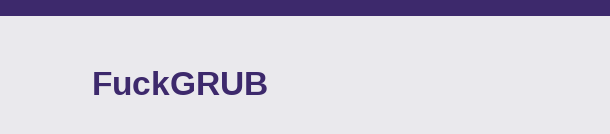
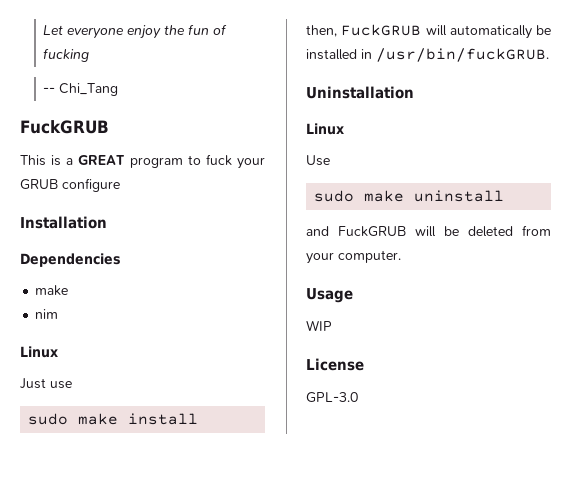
[92,71,268,95] FuckGRUB -> [43,24,228,39] [43,48,90,62] [43,83,119,96] [20,120,109,134] [20,154,265,169] [20,178,120,192] [20,216,107,229] [20,253,121,267] [35,285,69,296] [35,309,59,319] [20,346,58,358] [20,378,72,389] [28,413,199,425] [306,24,551,39] [306,48,549,62] [306,86,414,99] [306,123,344,135] [306,155,330,166] [314,190,505,202] [306,225,551,237] [306,250,401,264] [306,288,353,303] [306,320,332,331] [306,358,364,371] [306,392,358,403] Let everyone enjoy the fun of fucking // -- Chi_Tang // FuckGRUB // This is a GREAT program to fuck your GRUB configure // Installation // Dependencies // make // nim // Linux // Just use // sudo make install // then, FuckGRUB will automatically be installed in /usr/bin/fuckGRUB. // Uninstallation // Linux // Use // sudo make uninstall // and FuckGRUB will be deleted from your computer. // Usage // WIP // License // GPL-3.0

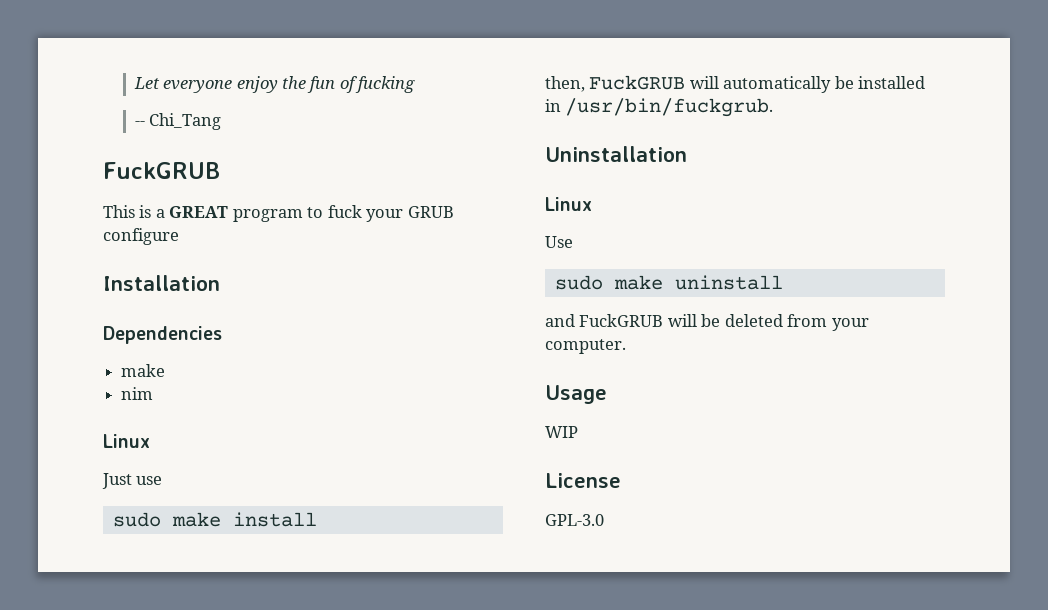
[376,48,549,62] /usr/bin/fuckGRUB. -> [565,98,774,117] /usr/bin/fuckgrub.

